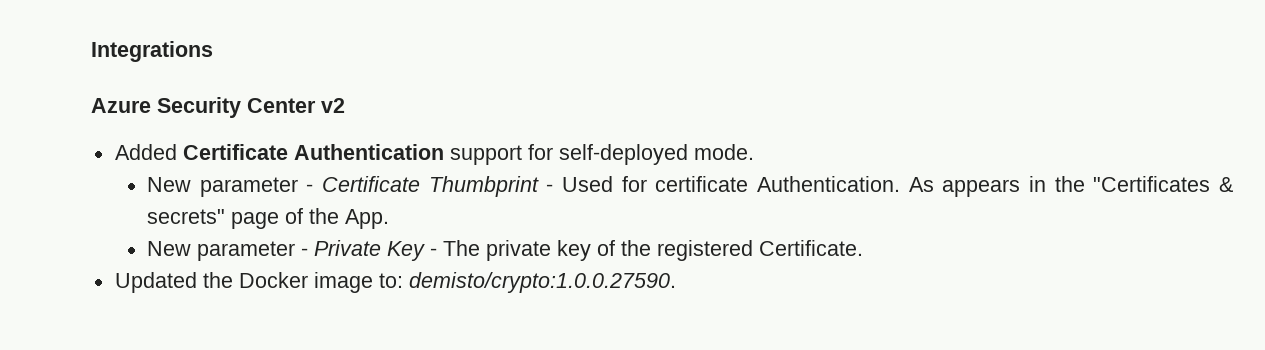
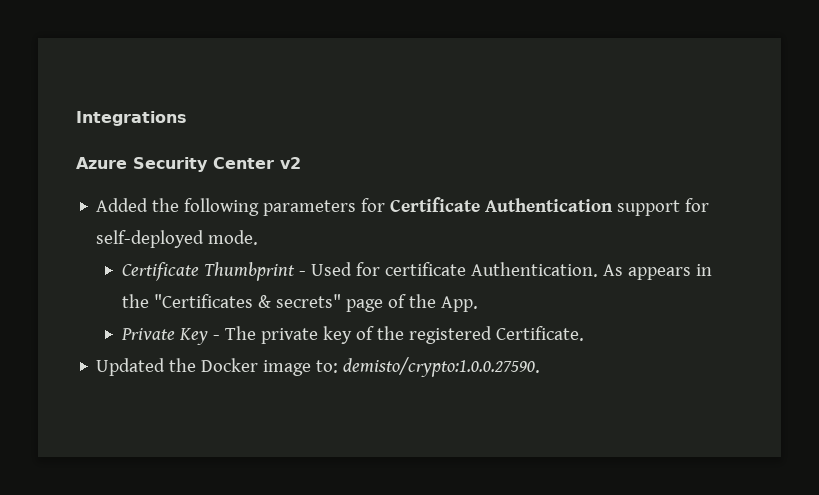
(177, 152) none -> [152,198,386,216] the following parameters for
[146,177,314,197] New parameter - -> (259, 237) none
[146,241,308,261] New parameter - -> (478, 304) none

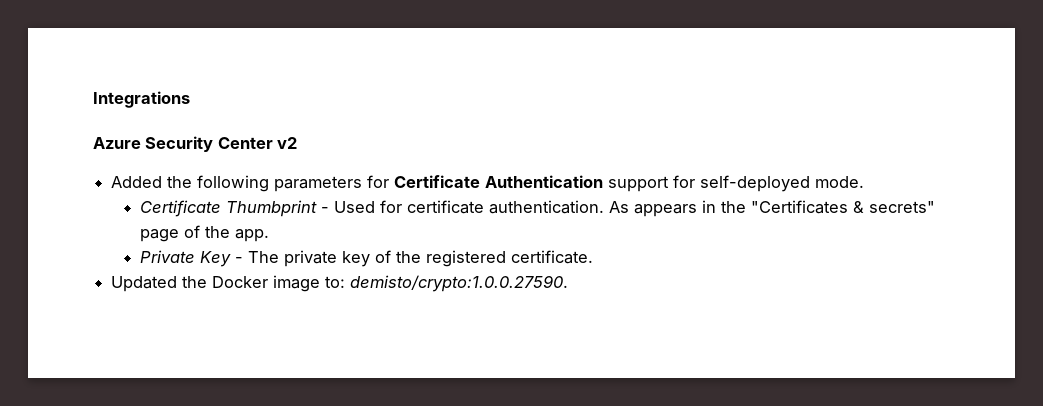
[470,262,598,277] Authentication. -> [488,200,604,214] authentication.
[440,296,478,312] App. -> [234,229,269,242] app.
[495,326,584,341] Certificate. -> [510,250,593,264] certificate.

